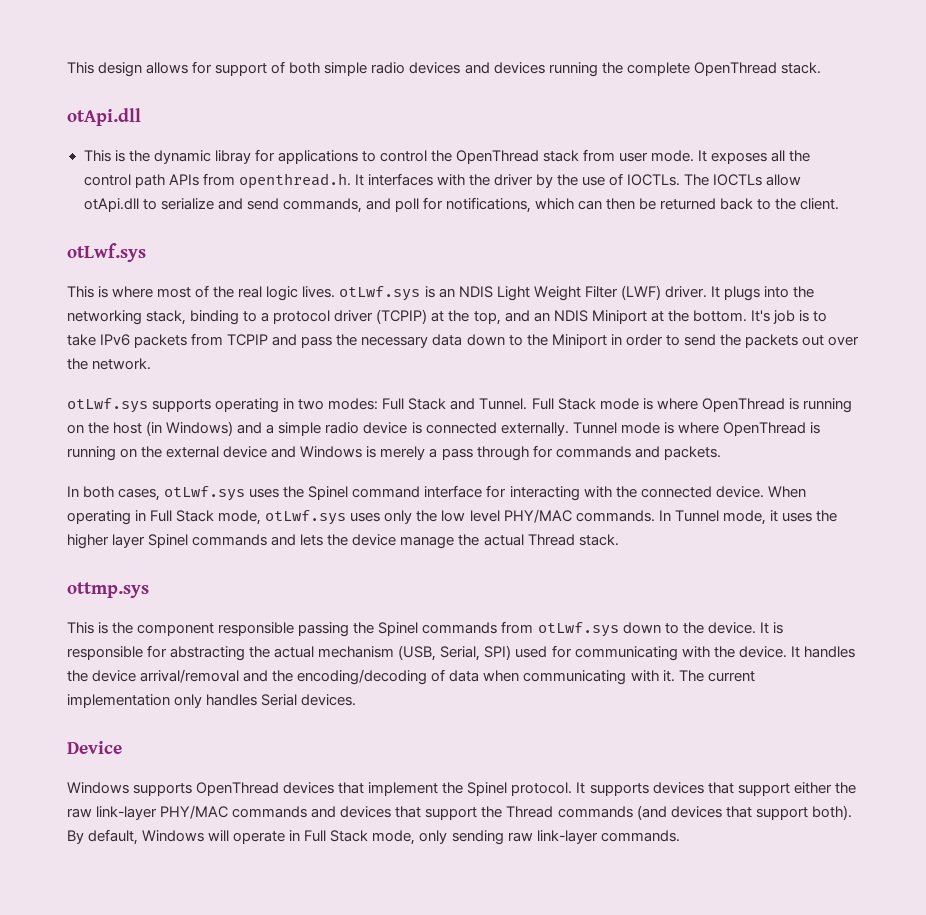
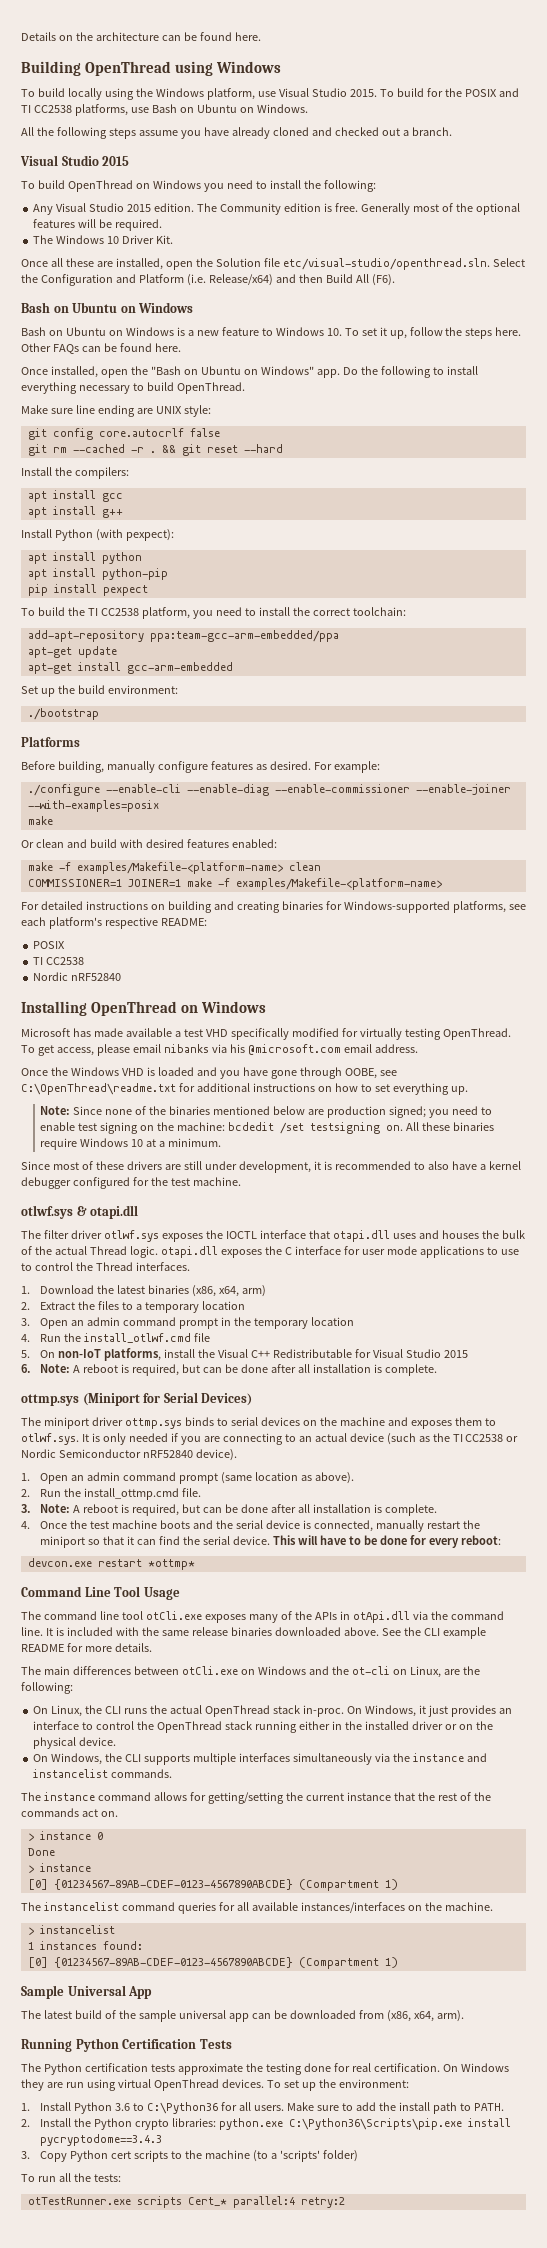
[67,61,821,77] [67,108,141,126] [83,149,358,164] This design allows for support of both simple radio devices and devices running the complete OpenThread stack. // otApi.dll // This is the dynamic libray for applications -> [21,32,261,41] [21,61,282,76] [21,88,519,100] [21,104,308,116] [21,127,452,139] [20,155,130,166] [21,180,376,192] [33,203,520,215] [33,219,163,231] [33,235,173,244] [21,258,525,270] [21,274,395,286] [21,302,194,313] [21,327,522,339] [21,343,181,354] [21,366,478,378] [21,382,245,394] [21,405,211,417] [27,428,220,440] [27,444,283,456] [21,467,129,479] [27,490,123,502] [27,506,123,518] [21,529,174,541] [27,552,142,564] [27,568,168,580] [27,584,148,596] [21,607,406,619] [27,630,339,642] [27,646,117,658] [27,662,233,674] [21,685,178,697] [27,708,99,720] [21,736,80,747] [21,761,380,773] [27,784,511,796] [27,800,159,812] [27,816,53,825] [21,839,277,848] [27,862,321,874] [27,878,442,890] [21,901,526,913] [21,917,207,929] [33,941,66,949] [33,957,85,965] [33,972,122,981] [21,1001,267,1016] [21,1028,511,1040] [21,1044,418,1056] [21,1067,397,1079] [21,1083,468,1095] [40,1106,492,1118] [40,1122,495,1134] [40,1138,222,1150] [21,1161,521,1173] [21,1177,241,1189] [21,1205,139,1219] [21,1230,525,1242] [21,1246,519,1258] [21,1262,190,1271] [21,1285,267,1297] [21,1301,246,1313] [21,1317,355,1329] [21,1333,211,1343] [21,1348,468,1361] [21,1364,437,1376] [21,1392,253,1406] [21,1417,496,1429] [21,1433,519,1445] [21,1449,237,1461] [21,1472,355,1484] [21,1488,202,1500] [21,1504,437,1516] [21,1520,480,1532] [40,1535,501,1548] [27,1558,195,1570] [21,1586,180,1600] [21,1611,504,1623] [21,1627,486,1639] [21,1643,152,1652] [21,1666,480,1678] [21,1682,73,1694] [33,1705,512,1717] [33,1721,80,1730] Details on the architecture can be found here. // Building OpenThread using Windows // To build locally using the Windows platform, use Visual Studio 2015. To build for the POSIX and TI CC2538 platforms, use Bash on Ubuntu on Windows. // All the following steps assume you have already cloned and checked out a branch. // Visual Studio 2015 // To build OpenThread on Windows you need to install the following: // Any Visual Studio 2015 edition. The Community edition is free. Generally most of the optional features will be required. // The Windows 10 Driver Kit. // Once all these are installed, open the Solution file etc/visual-studio/openthread.sln. Select the Configuration and Platform (i.e. Release/x64) and then Build All (F6). // Bash on Ubuntu on Windows // Bash on Ubuntu on Windows is a new feature to Windows 10. To set it up, follow the steps here. Other FAQs can be found here. // Once installed, open the "Bash on Ubuntu on Windows" app. Do the following to install everything necessary to build OpenThread. // Make sure line ending are UNIX style: // git config core.autocrlf false // git rm --cached -r . && git reset --hard // Install the compilers: // apt install gcc // apt install g++ // Install Python (with pexpect): // apt install python // apt install python-pip // pip install pexpect // To build the TI CC2538 platform, you need to install the correct toolchain: // add-apt-repository ppa:team-gcc-arm-embedded/ppa // apt-get update // apt-get install gcc-arm-embedded // Set up the build environment: // ./bootstrap // Platforms // Before building, manually configure features as desired. For example: // ./configure --enable-cli --enable-diag --enable-commissioner --enable-joiner --with-examples=posix // make // Or clean and build with desired features enabled: // make -f examples/Makefile-<platform-name> clean // COMMISSIONER=1 JOINER=1 make -f examples/Makefile-<platform-name> // For detailed instructions on building and creating binaries for Windows-supported platforms, see each platform's respective README: // POSIX // TI CC2538 // Nordic nRF52840 // Installing OpenThread on Windows // Microsoft has made available a test VHD specifically modified for virtually testing OpenThread. To get access, please email nibanks via his @microsoft.com email address. // Once the Windows VHD is loaded and you have gone through OOBE, see C:\OpenThread\readme.txt for additional instructions on how to set everything up. // Note: Since none of the binaries mentioned below are production signed; you need to enable test signing on the machine: bcdedit /set testsigning on. All these binaries require Windows 10 at a minimum. // Since most of these drivers are still under development, it is recommended to also have a kernel debugger configured for the test machine. // otlwf.sys & otapi.dll // The filter driver otlwf.sys exposes the IOCTL interface that otapi.dll uses and houses the bulk of the actual Thread logic. otapi.dll exposes the C interface for user mode applications to use to control the Thread interfaces. // 1. Download the latest binaries (x86, x64, arm) // 2. Extract the files to a temporary location // 3. Open an admin command prompt in the temporary location // 4. Run the install_otlwf.cmd file // 5. On non-IoT platforms, install the Visual C++ Redistributable for Visual Studio 2015 // 6. Note: A reboot is required, but can be done after all installation is complete. // ottmp.sys (Miniport for Serial Devices) // The miniport driver ottmp.sys binds to serial devices on the machine and exposes them to otlwf.sys. It is only needed if you are connecting to an actual device (such as the TI CC2538 or Nordic Semiconductor nRF52840 device). // 1. Open an admin command prompt (same location as above). // 2. Run the install_ottmp.cmd file. // 3. Note: A reboot is required, but can be done after all installation is complete. // 4. Once the test machine boots and the serial device is connected, manually restart the miniport so that it can find the serial device. This will have to be done for every reboot: // devcon.exe restart *ottmp* // Command Line Tool Usage // The command line tool otCli.exe exposes many of the APIs in otApi.dll via the command line. It is included with the same release binaries downloaded above. See the CLI example README for more details. // The main differences between otCli.exe on Windows and the ot-cli on Linux, are the following: // On Linux, the CLI runs the actual OpenThread stack in-proc. On Windows, it just provides an interface
[583,149,811,164] [83,173,802,189] [83,197,840,213] [67,243,146,262] [67,285,815,301] [67,309,828,325] [67,333,860,348] [67,358,152,370] [67,398,852,413] [67,421,820,436] [67,445,721,461] [67,485,806,501] [67,509,837,525] [67,534,619,549] [67,582,149,598] [67,621,783,637] [67,645,855,661] [67,669,755,685] [67,694,357,708] [67,741,122,754] [67,782,856,796] [67,805,852,820] [67,829,680,845] from user mode. It exposes all the control path APIs from openthread.h. It interfaces with the driver by the use of IOCTLs. The IOCTLs allow otApi.dll to serialize and send commands, and poll for notifications, which can then be returned back to the client. // otLwf.sys // This is where most of the real logic lives. otLwf.sys is an NDIS Light Weight Filter (LWF) driver. It plugs into the networking stack, binding to a protocol driver (TCPIP) at the top, and an NDIS Miniport at the bottom. It's job is to take IPv6 packets from TCPIP and pass the necessary data down to the Miniport in order to send the packets out over the network. // otLwf.sys supports operating in two modes: Full Stack and Tunnel. Full Stack mode is where OpenThread is running on the host (in Windows) and a simple radio device is connected externally. Tunnel mode is where OpenThread is running on the external device and Windows is merely a pass through for commands and packets. // In both cases, otLwf.sys uses the Spinel command interface for interacting with the connected device. When operating in Full Stack mode, otLwf.sys uses only the low level PHY/MAC commands. In Tunnel mode, it uses the higher layer Spinel commands and lets the device manage the actual Thread stack. // ottmp.sys // This is the component responsible passing the Spinel commands from otLwf.sys down to the device. It is responsible for abstracting the actual mechanism (USB, Serial, SPI) used for communicating with the device. It handles the device arrival/removal and the encoding/decoding of data when communicating with it. The current implementation only handles Serial devices. // Device // Windows supports OpenThread devices that implement the Spinel protocol. It supports devices that support either the raw link-layer PHY/MAC commands and devices that support the Thread commands (and devices that support both). By default, Windows will operate in Full Stack mode, only sending raw link-layer commands. -> [254,1721,493,1733] [33,1737,117,1749] [33,1753,487,1765] [33,1769,173,1778] [21,1792,491,1804] [21,1808,118,1817] [27,1831,103,1841] [27,1848,55,1856] [27,1863,91,1873] [27,1879,398,1891] [21,1902,493,1914] [27,1925,115,1935] [27,1941,143,1950] [27,1957,398,1969] [21,1985,153,1999] [21,2010,464,2022] [21,2038,232,2052] [21,2063,509,2075] [21,2079,409,2091] [21,2102,504,2114] [21,2118,512,2130] [40,2134,163,2146] [21,2150,359,2162] [21,2173,121,2182] [27,2196,345,2208] running either in the installed driver or on the physical device. // On Windows, the CLI supports multiple interfaces simultaneously via the instance and instancelist commands. // The instance command allows for getting/setting the current instance that the rest of the commands act on. // > instance 0 // Done // > instance // [0] {01234567-89AB-CDEF-0123-4567890ABCDE} (Compartment 1) // The instancelist command queries for all available instances/interfaces on the machine. // > instancelist // 1 instances found: // [0] {01234567-89AB-CDEF-0123-4567890ABCDE} (Compartment 1) // Sample Universal App // The latest build of the sample universal app can be downloaded from (x86, x64, arm). // Running Python Certification Tests // The Python certification tests approximate the testing done for real certification. On Windows they are run using virtual OpenThread devices. To set up the environment: // 1. Install Python 3.6 to C:\Python36 for all users. Make sure to add the install path to PATH. // 2. Install the Python crypto libraries: python.exe C:\Python36\Scripts\pip.exe install pycryptodome==3.4.3 // 3. Copy Python cert scripts to the machine (to a 'scripts' folder) // To run all the tests: // otTestRunner.exe scripts Cert_* parallel:4 retry:2

